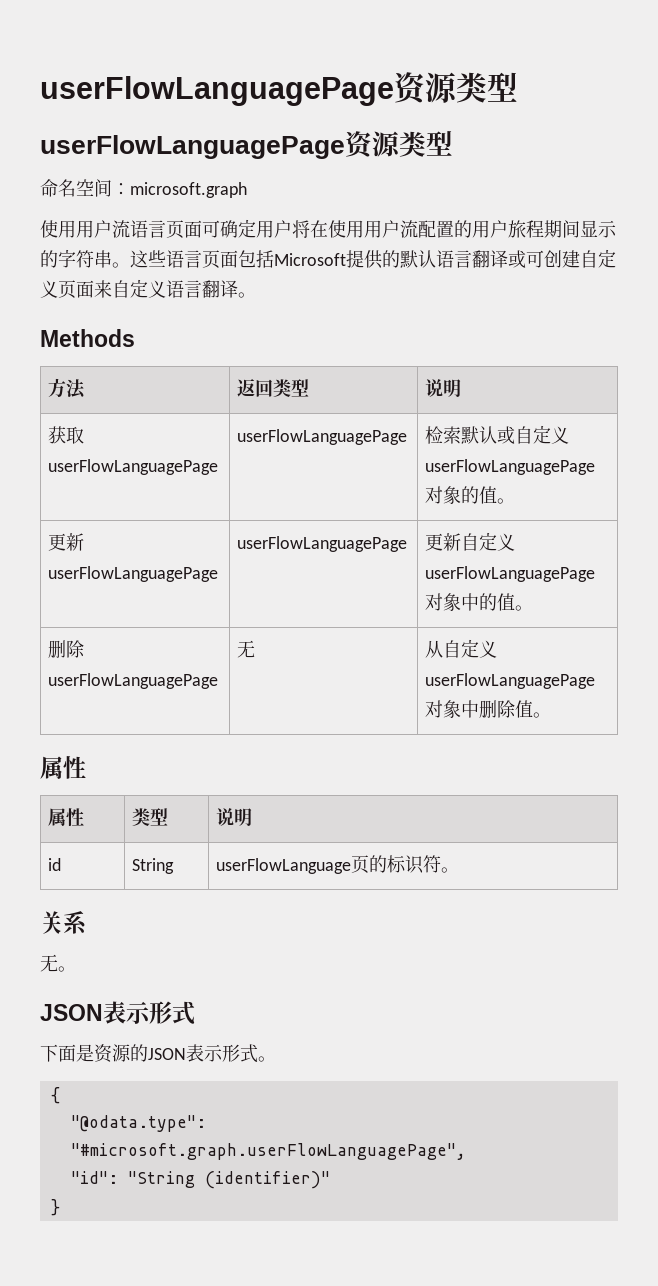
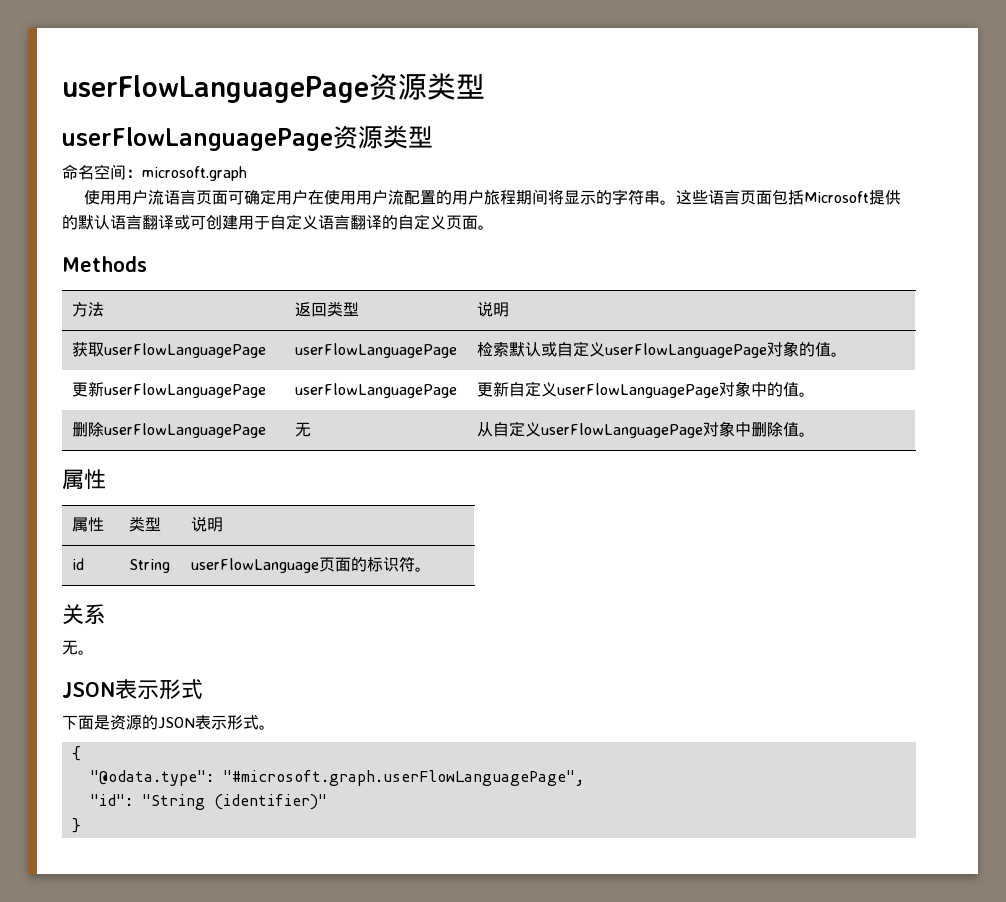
[292,220,310,238] 将 -> (308, 197) none
(580, 229) none -> [547,189,564,205] 将
[580,249,616,268] [40,280,112,299] 自定义页面来 -> [238,215,270,230] 用于
(238, 289) none -> [382,214,478,230] 的自定义页面
(370, 864) none -> [334,557,351,572] 面

